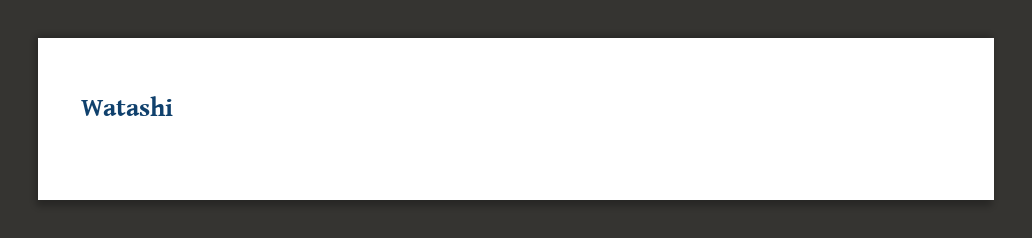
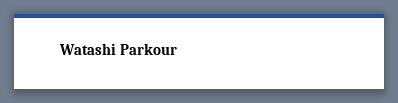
(173, 106) none -> [120,43,178,55] Parkour

